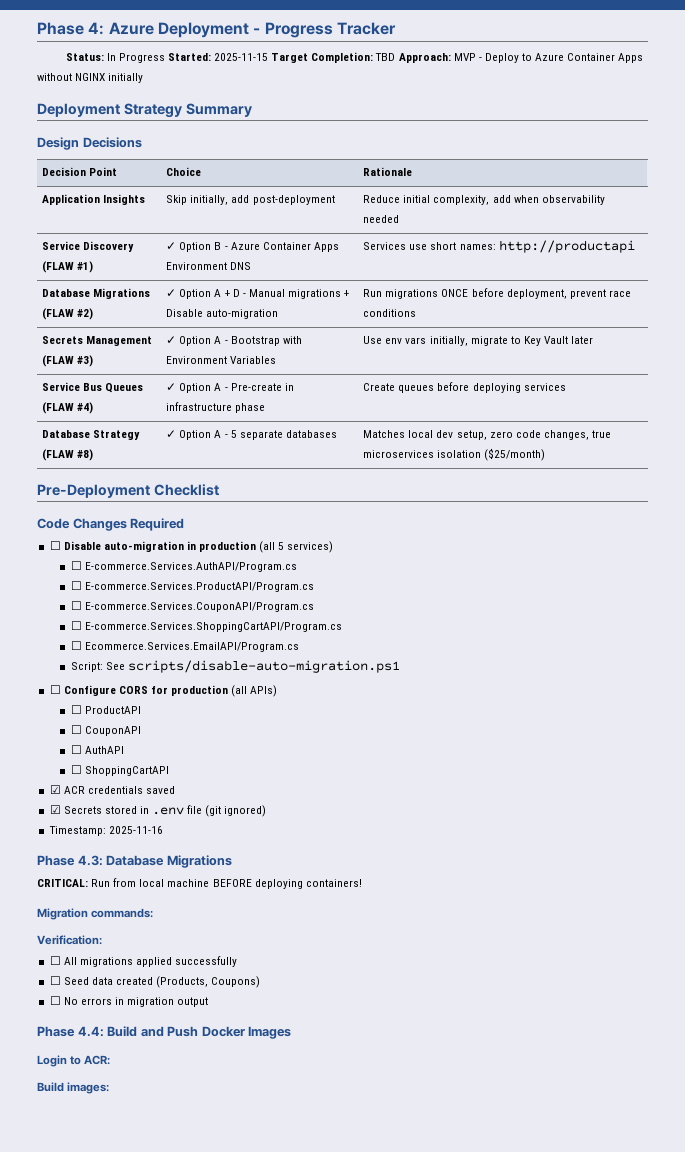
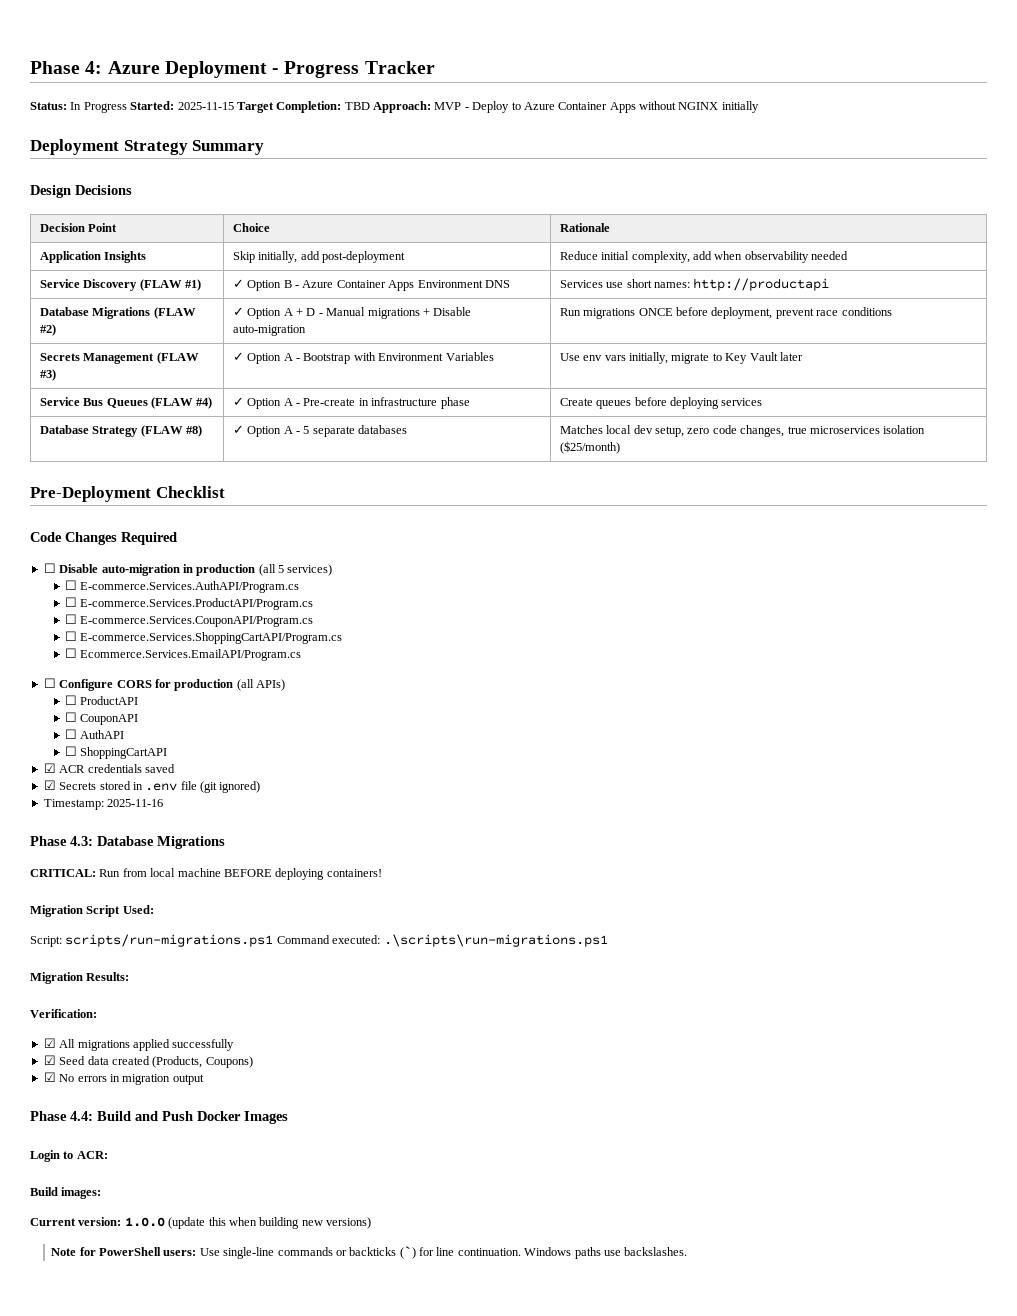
[70,660,400,673] // Script: See scripts/disable-auto-migration.ps1 -> (302, 655) none
[91,908,154,918] commands: -> [86,905,154,917] [30,934,608,947] [30,972,130,984] Script Used: // Script: scripts/run-migrations.ps1 Command executed: .\scripts\run-migrations.ps1 // Migration Results:
[49,956,61,965] ☐ -> [43,1038,56,1048] ☑
[49,976,61,985] ☐ -> [43,1055,56,1065] ☑
[49,996,61,1005] ☐ -> [43,1072,56,1082] ☑
(110, 1088) none -> [30,1217,371,1229] [51,1246,688,1259] // Current version: 1.0.0 (update this when building new versions) // Note for PowerShell users: Use single-line commands or backticks (`) for line continuation. Windows paths use backslashes.

